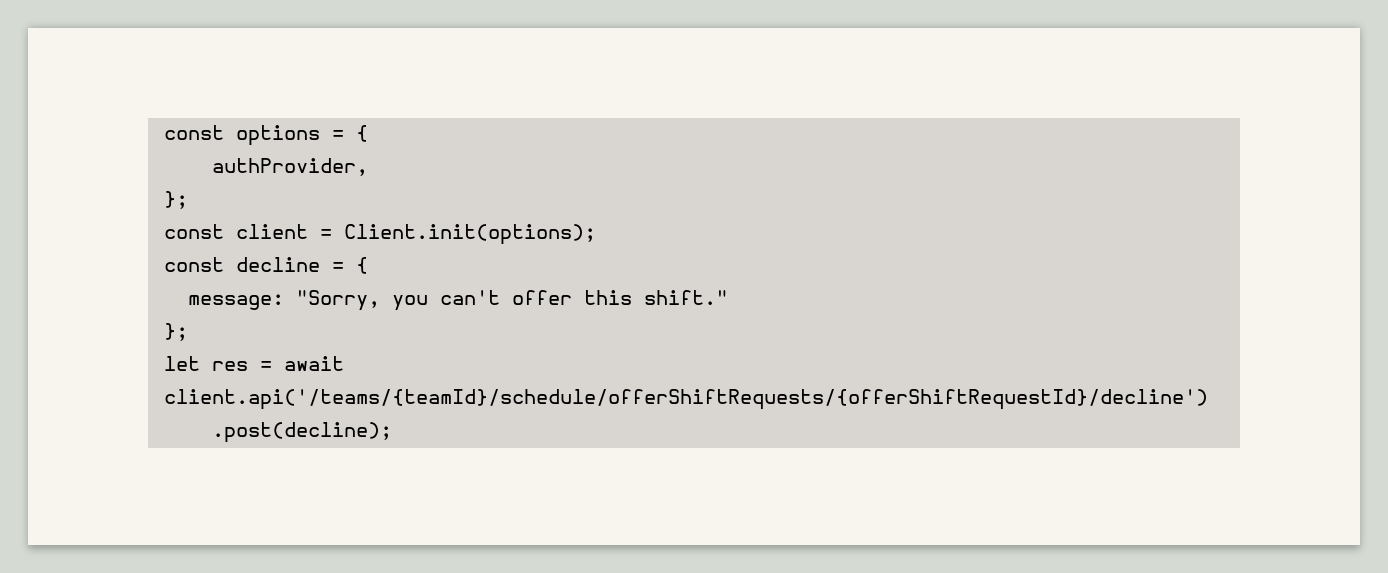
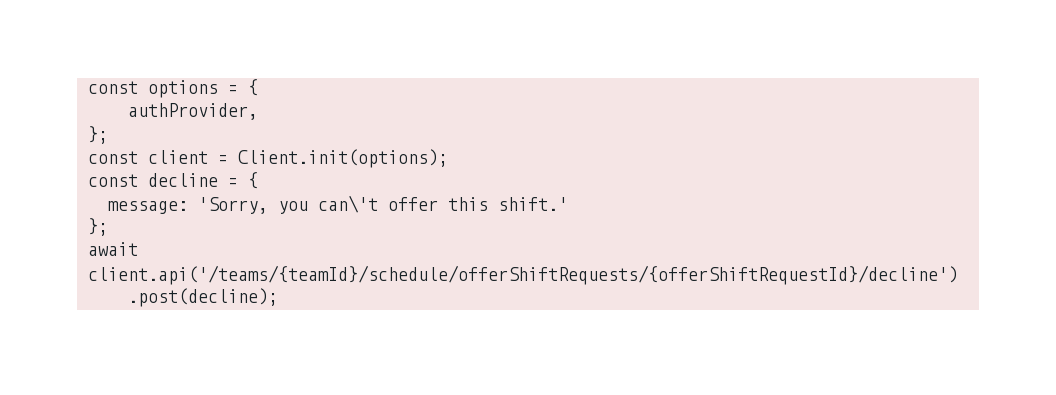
[295,290,500,311] "Sorry, you can't -> [198,195,379,214] 'Sorry, you can\'t
[643,290,728,305] [163,323,188,341] [163,356,272,371] shift." // }; // let res = -> [498,197,569,211] [88,218,109,236] shift.' // }; //

